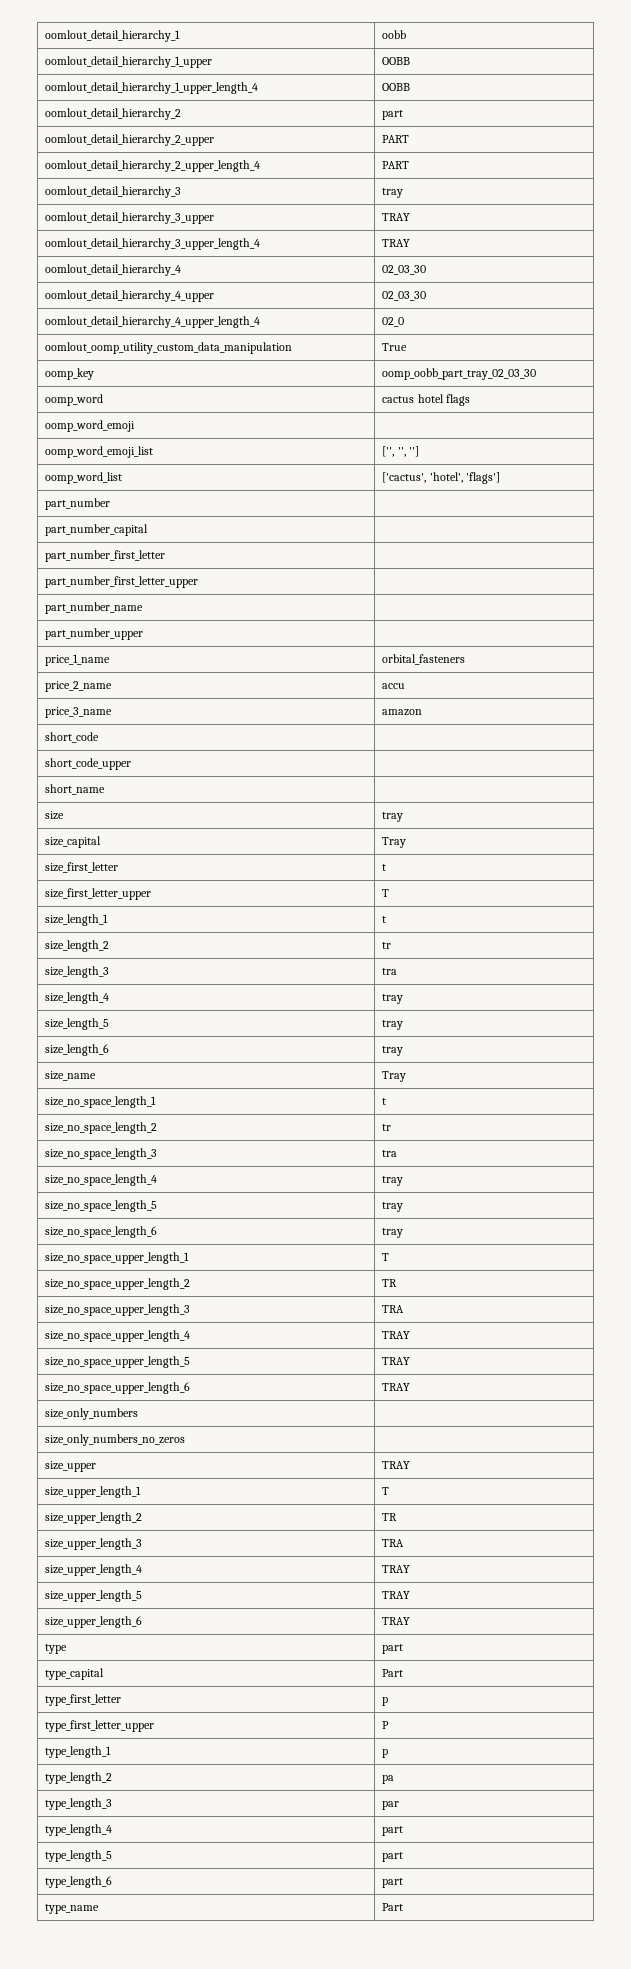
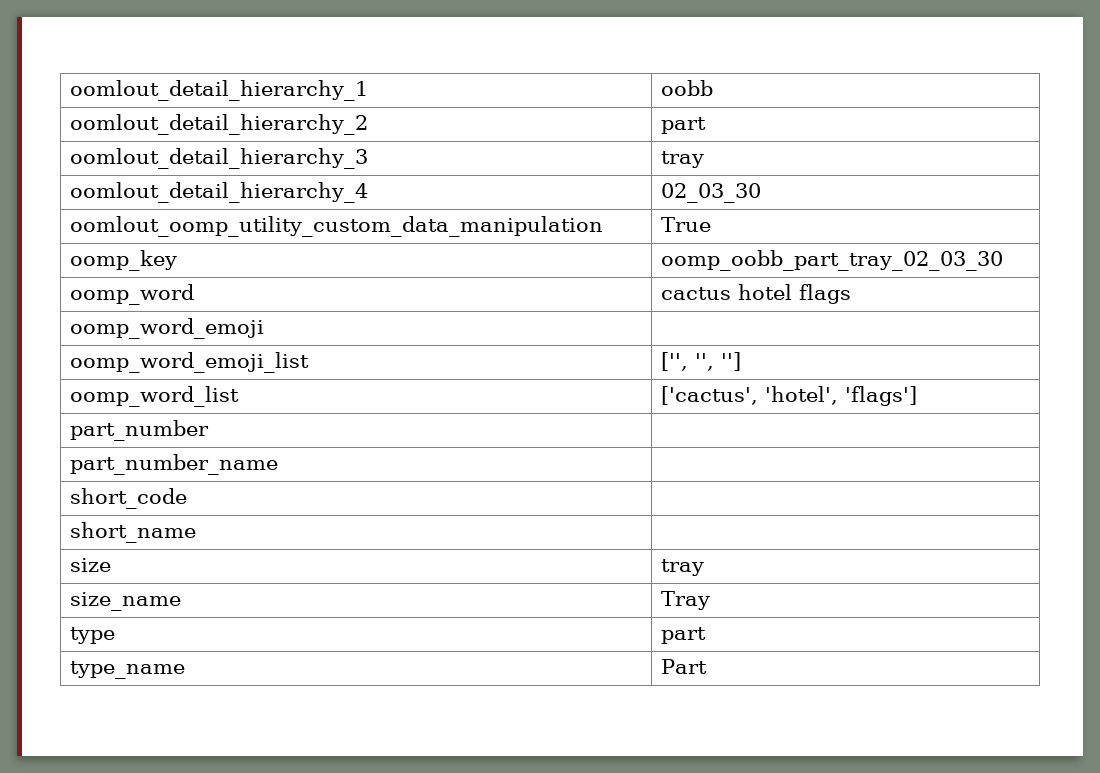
[45,56,213,68] [382,57,411,65] [45,82,259,94] [382,83,411,91] [45,108,182,120] [382,110,404,120] [45,134,215,146] [382,135,410,143] [45,160,261,172] [382,161,410,169] [45,186,182,198] [382,188,404,198] [45,212,215,224] [382,213,411,221] [45,238,261,250] [382,239,411,247] [45,264,182,276] [382,265,427,275] [45,290,215,302] [382,291,427,301] [45,316,261,328] [382,317,405,327] oomlout_detail_hierarchy_1_upper | OOBB // oomlout_detail_hierarchy_1_upper_length_4 | OOBB // oomlout_detail_hierarchy_2 | part // oomlout_detail_hierarchy_2_upper | PART // oomlout_detail_hierarchy_2_upper_length_4 | PART // oomlout_detail_hierarchy_3 | tray // oomlout_detail_hierarchy_3_upper | TRAY // oomlout_detail_hierarchy_3_upper_length_4 | TRAY // oomlout_detail_hierarchy_4 | 02_03_30 // oomlout_detail_hierarchy_4_upper | 02_03_30 // oomlout_detail_hierarchy_4_upper_length_4 | 02_0 -> [70,114,369,135] [661,117,707,134] [70,148,369,169] [661,151,705,168] [70,182,369,203] [661,183,762,203] oomlout_detail_hierarchy_2 | part // oomlout_detail_hierarchy_3 | tray // oomlout_detail_hierarchy_4 | 02_03_30
[45,524,149,536] [45,550,166,562] [45,576,199,588] [45,602,144,614] [45,628,144,640] [45,654,111,666] [382,654,466,665] [45,681,113,692] [382,683,406,689] [45,707,113,718] [382,709,423,716] part_number_capital | // part_number_first_letter | // part_number_first_letter_upper | // part_number_name | // part_number_upper | // price_1_name | orbital_fasteners // price_2_name | accu // price_3_name | amazon -> [70,454,279,475] part_number_name |
[45,758,132,770] // short_code_upper | -> (188, 498) none
[45,836,102,848] [382,837,407,848] [45,862,119,873] [382,864,387,871] [45,888,152,900] [382,889,390,897] [45,914,109,926] [382,916,387,923] [45,940,110,952] [382,942,392,949] [45,966,110,978] [382,968,398,975] [45,992,110,1004] [382,994,404,1004] [45,1018,110,1030] [382,1020,404,1030] [45,1044,110,1056] [382,1046,404,1056] [45,1071,97,1081] [382,1071,407,1082] [45,1096,157,1108] [382,1098,387,1105] [45,1122,158,1134] [382,1124,392,1131] [45,1148,158,1160] [382,1150,398,1157] [45,1174,158,1186] [382,1176,404,1186] [45,1200,158,1212] [382,1202,404,1212] [45,1226,158,1238] [382,1228,404,1238] [45,1252,190,1264] [382,1253,390,1261] [45,1278,191,1290] [382,1279,398,1287] [45,1304,191,1316] [382,1305,405,1313] [45,1330,191,1342] [382,1331,411,1339] [45,1356,191,1368] [382,1357,411,1365] [45,1382,191,1394] [382,1383,411,1391] [45,1408,139,1420] [45,1434,186,1446] [45,1461,97,1472] [382,1461,411,1469] [45,1486,142,1498] [382,1487,390,1495] [45,1512,143,1524] [382,1513,398,1521] [45,1538,143,1550] [382,1539,405,1547] [45,1564,143,1576] [382,1565,411,1573] [45,1590,143,1602] [382,1591,411,1599] [45,1616,143,1628] [382,1617,411,1625] [45,1644,68,1654] [382,1644,404,1654] [45,1668,105,1680] [382,1669,404,1677] [45,1694,122,1706] [382,1697,389,1706] [45,1720,155,1732] [382,1721,390,1729] [45,1746,112,1758] [382,1749,389,1758] [45,1772,113,1784] [382,1775,395,1784] [45,1798,113,1810] [382,1801,400,1810] [45,1824,113,1836] [382,1826,404,1836] [45,1850,113,1862] [382,1852,404,1862] [45,1876,113,1888] size_capital | Tray // size_first_letter | t // size_first_letter_upper | T // size_length_1 | t // size_length_2 | tr // size_length_3 | tra // size_length_4 | tray // size_length_5 | tray // size_length_6 | tray // size_name | Tray // size_no_space_length_1 | t // size_no_space_length_2 | tr // size_no_space_length_3 | tra // size_no_space_length_4 | tray // size_no_space_length_5 | tray // size_no_space_length_6 | tray // size_no_space_upper_length_1 | T // size_no_space_upper_length_2 | TR // size_no_space_upper_length_3 | TRA // size_no_space_upper_length_4 | TRAY // size_no_space_upper_length_5 | TRAY // size_no_space_upper_length_6 | TRAY // size_only_numbers | // size_only_numbers_no_zeros | // size_upper | TRAY // size_upper_length_1 | T // size_upper_length_2 | TR // size_upper_length_3 | TRA // size_upper_length_4 | TRAY // size_upper_length_5 | TRAY // size_upper_length_6 | TRAY // type | part // type_capital | Part // type_first_letter | p // type_first_letter_upper | P // type_length_1 | p // type_length_2 | pa // type_length_3 | par // type_length_4 | part // type_length_5 | part // type_length_6 -> [70,592,182,611] [661,591,711,610] [70,627,116,644] size_name | Tray // type

